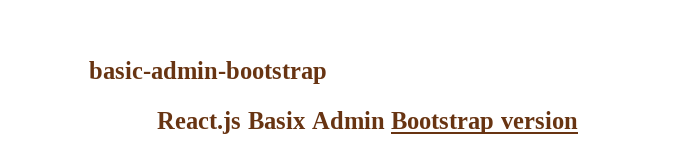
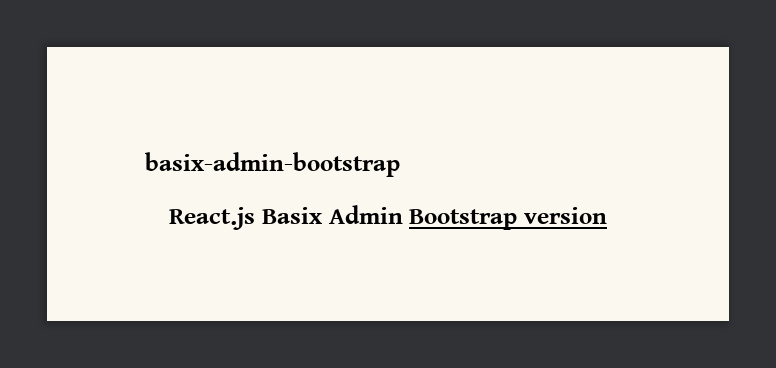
[89,61,327,84] basic-admin-bootstrap -> [145,152,400,177] basix-admin-bootstrap

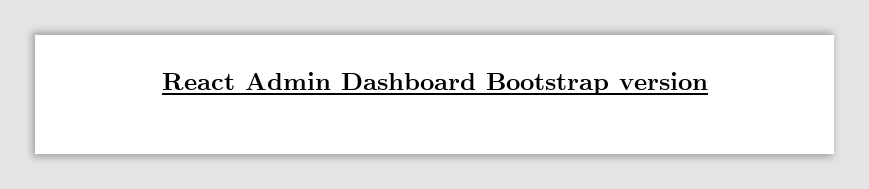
[145,152,400,177] [169,205,403,230] basix-admin-bootstrap // React.js Basix Admin -> [161,72,476,90] React Admin Dashboard

